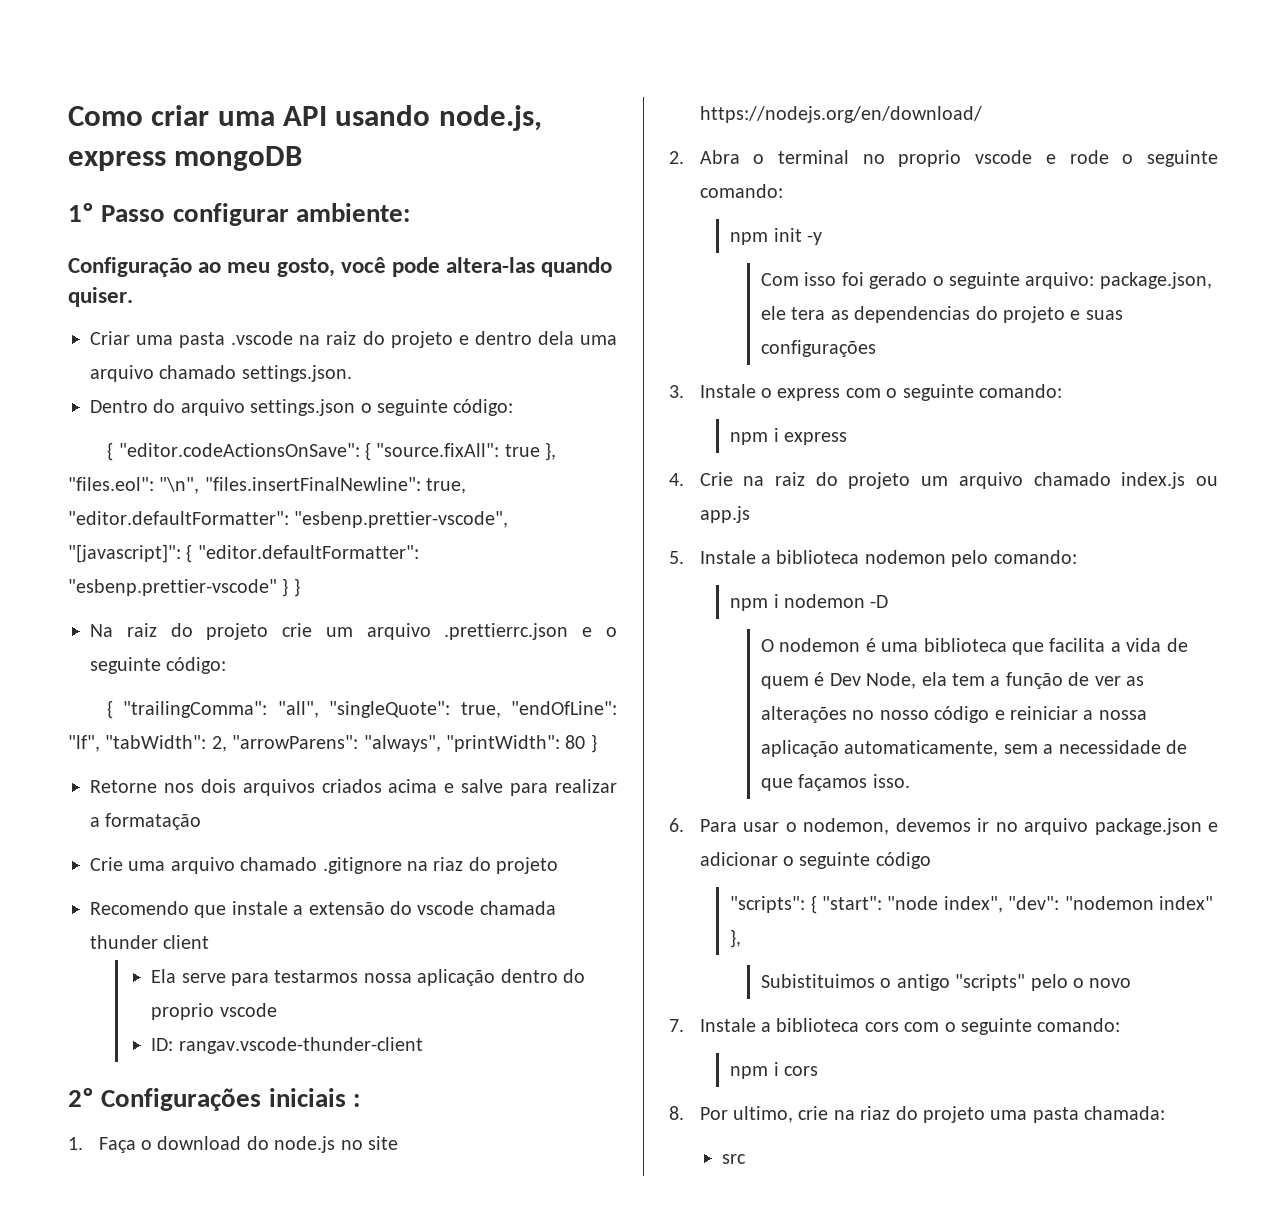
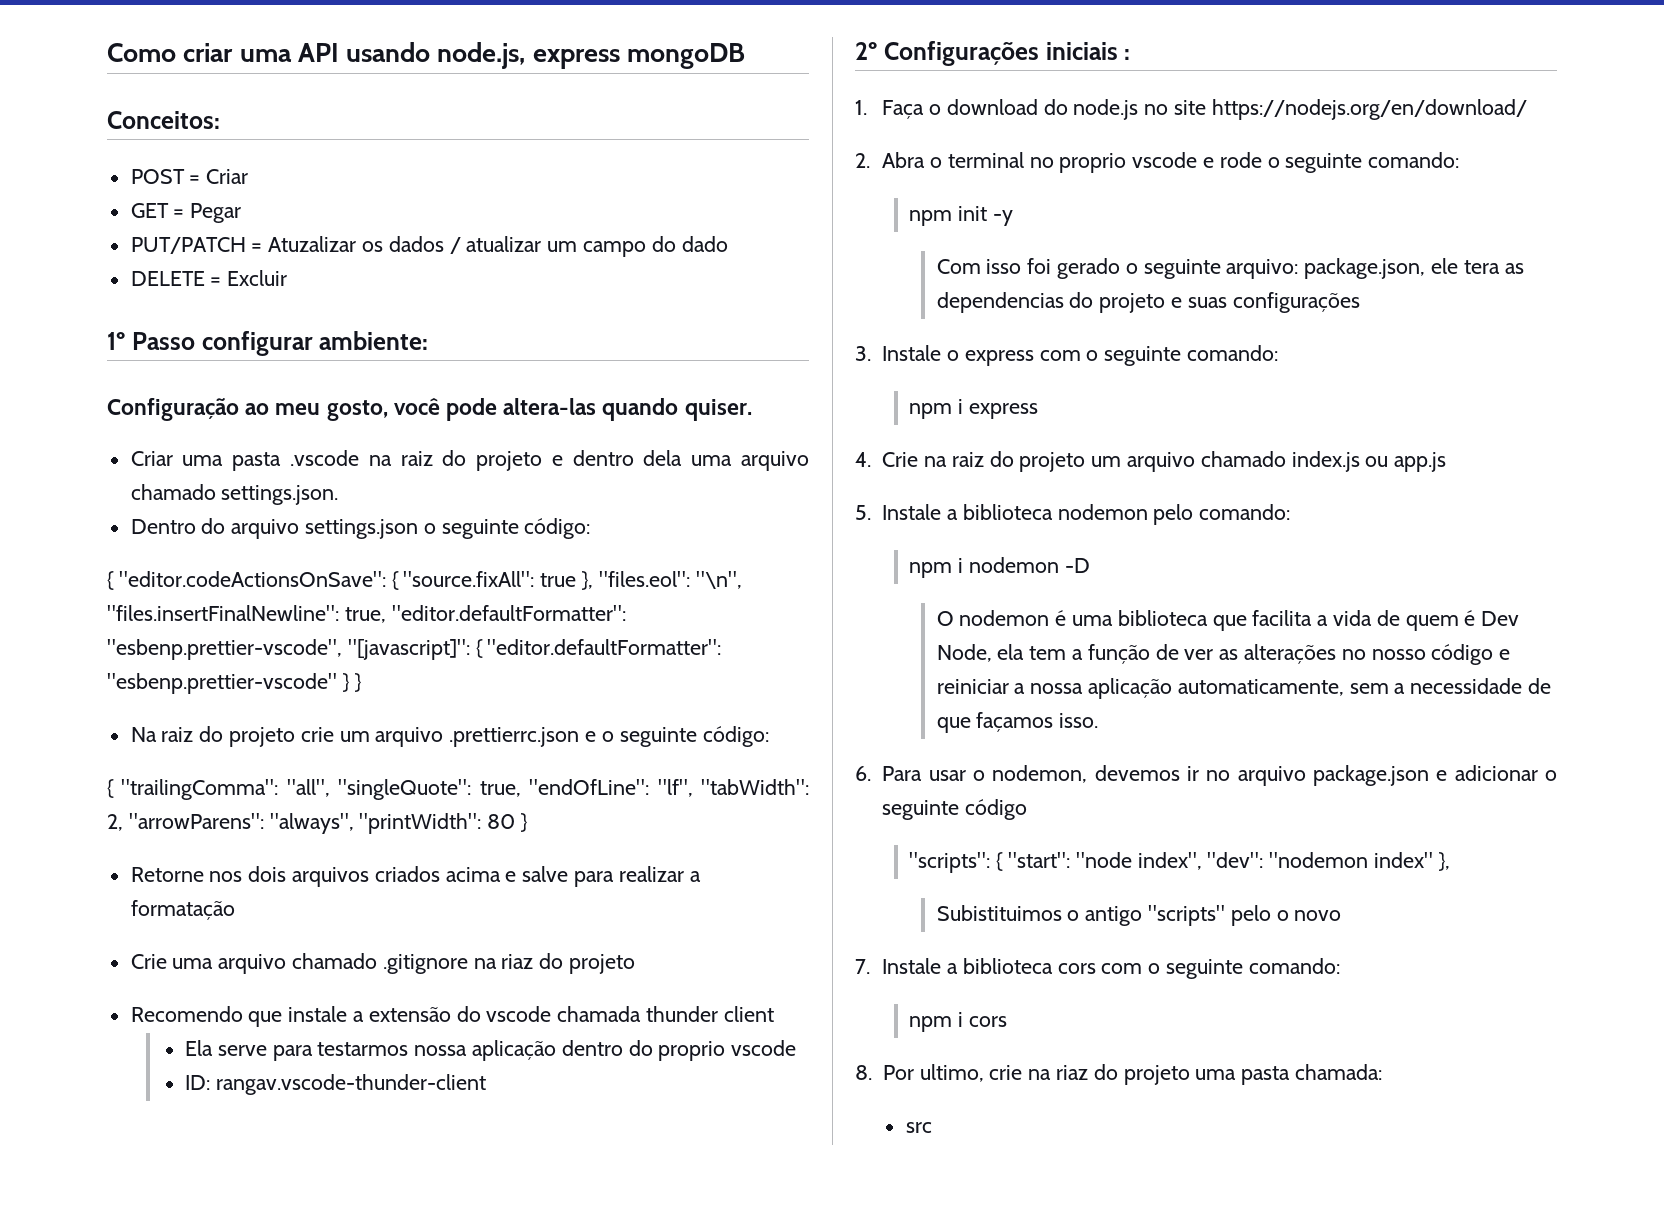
(303, 158) none -> [107,111,220,129] [130,169,249,184] [130,203,242,223] [130,236,728,257] [130,270,288,286] // Conceitos: // POST = Criar // GET = Pegar // PUT/PATCH = Atuzalizar os dados / atualizar um campo do dado // DELETE = Excluir

